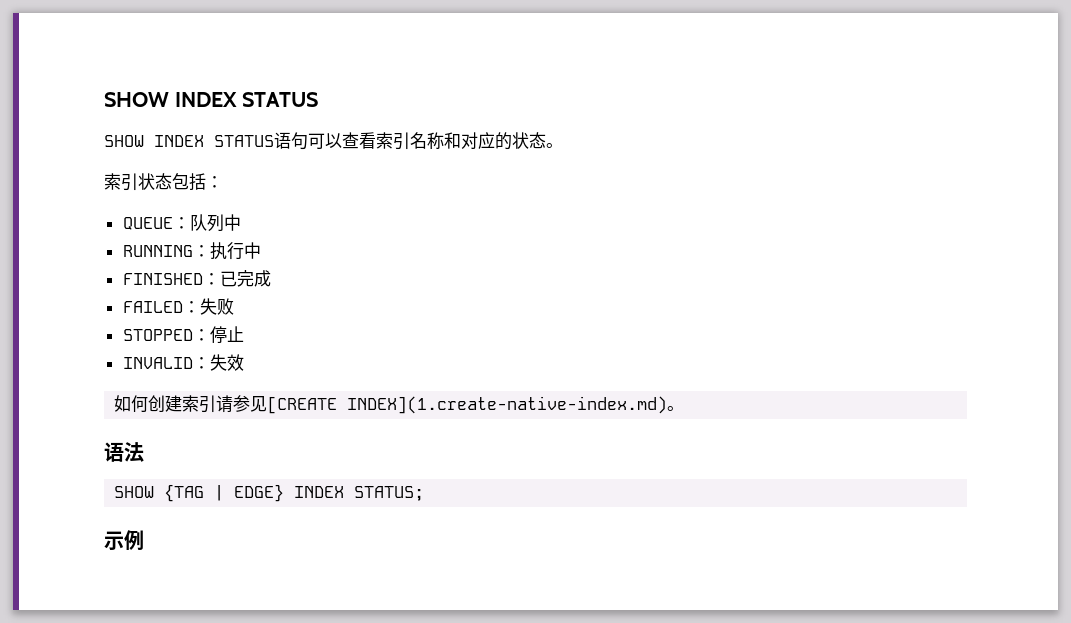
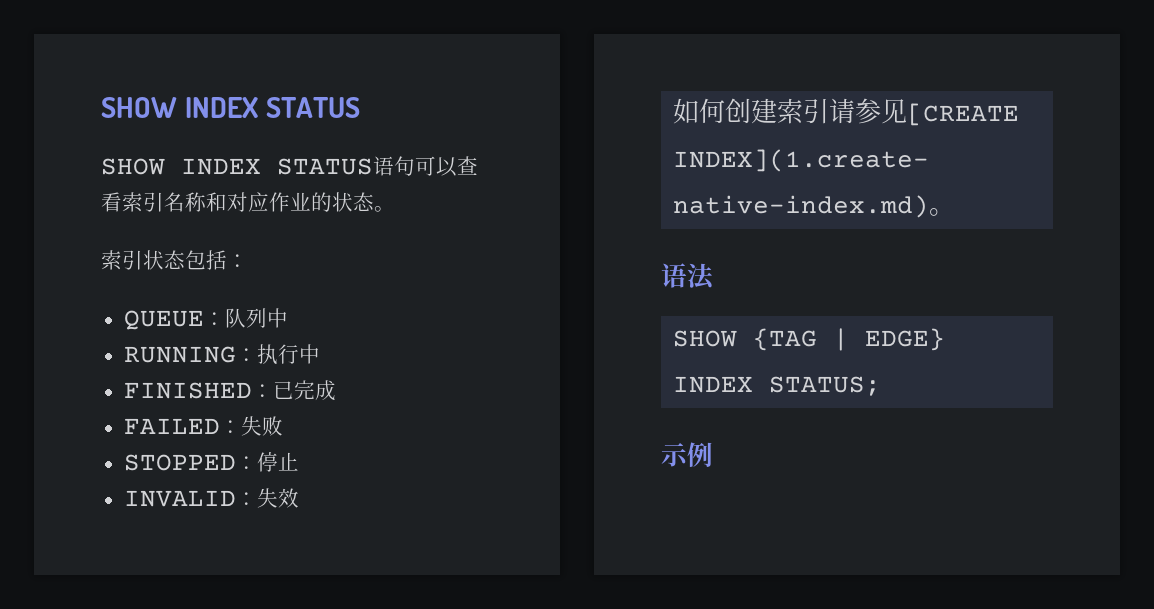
(495, 140) none -> [269,192,311,212] 作业

